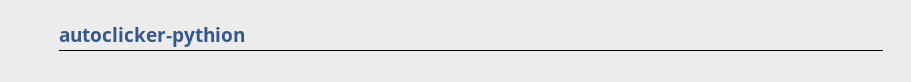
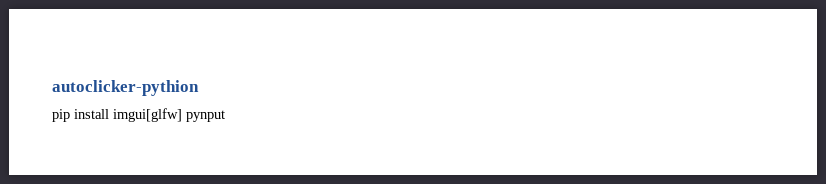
(245, 37) none -> [52,108,225,122] // pip install imgui[glfw] pynput

